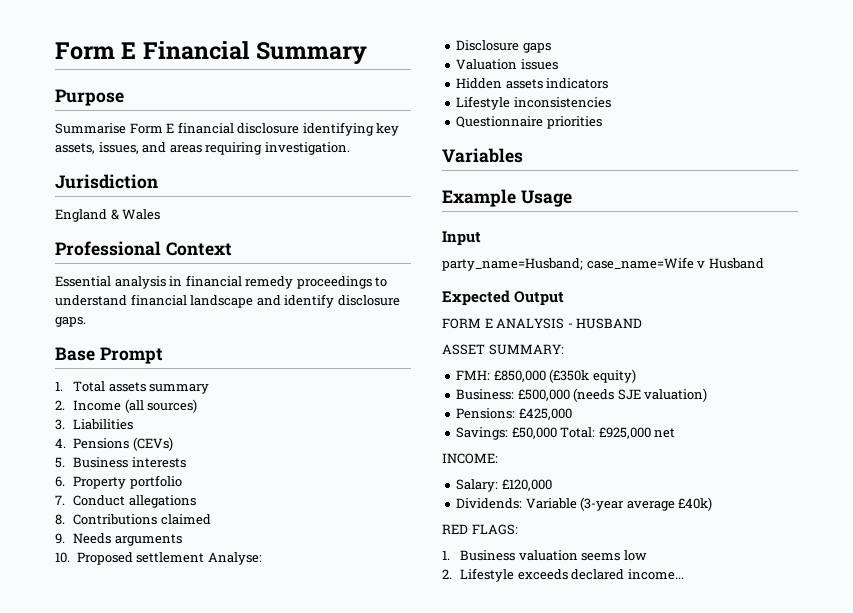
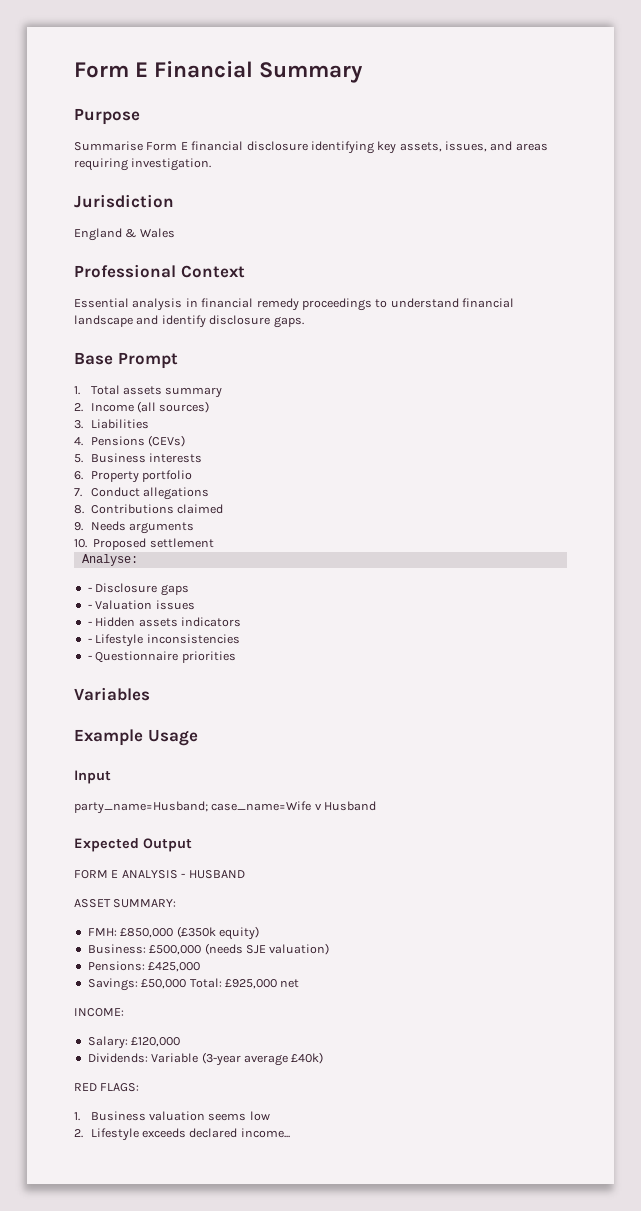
(205, 557) none -> (214, 543) //
(262, 558) none -> [87,587,92,592] -
(551, 48) none -> [87,604,92,609] -
(558, 64) none -> [87,621,92,626] -
(609, 83) none -> [87,638,92,643] -
(611, 102) none -> [87,655,92,660] -

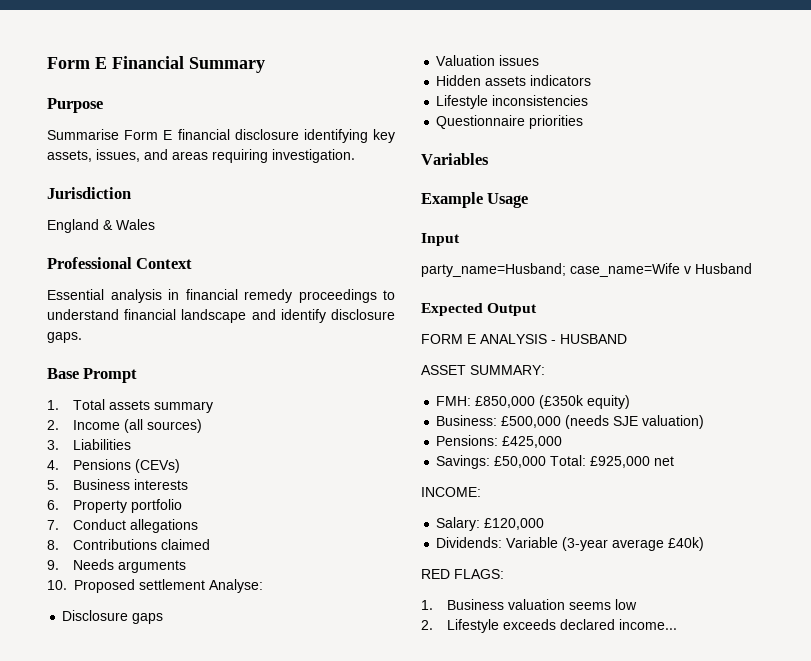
(214, 543) // -> (205, 584) none
[87,587,92,592] - -> (263, 586) none
[87,604,92,609] - -> (164, 618) none
[87,621,92,626] - -> (540, 60) none
[87,638,92,643] - -> (592, 80) none
[87,655,92,660] - -> (589, 100) none

